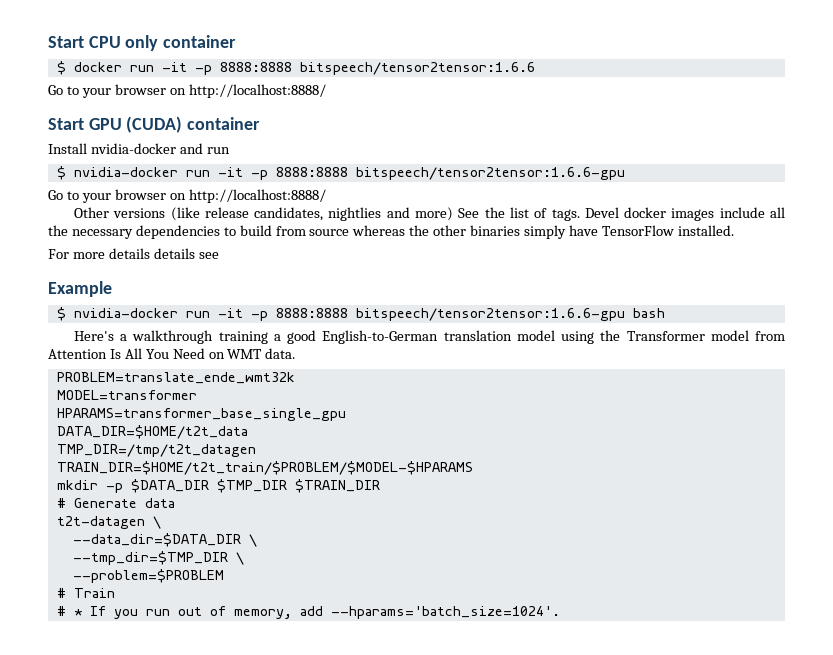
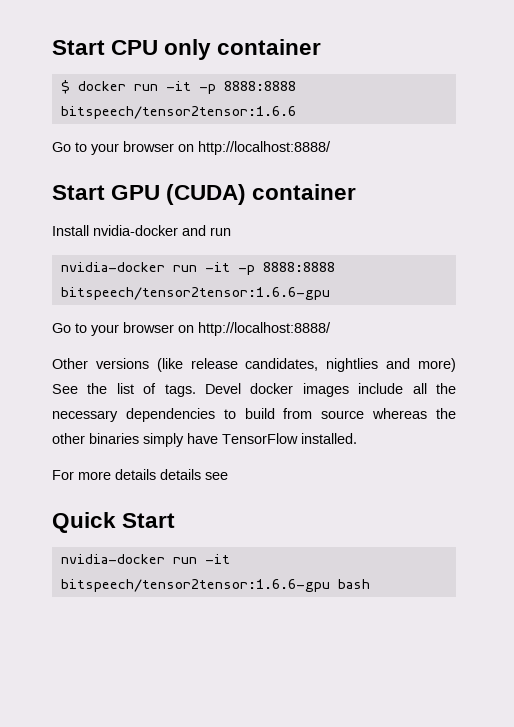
[56,166,66,180] $ -> (231, 231) none
[48,281,112,297] [56,307,348,321] Example // $ nvidia-docker run -it -p 8888:8888 -> [52,512,176,533] [60,554,230,564] Quick Start // nvidia-docker run -it
[73,330,785,344] [48,348,296,359] [56,372,295,384] [56,390,197,400] [56,408,346,421] [56,425,248,439] [56,444,256,457] [56,461,473,475] [56,479,380,493] [56,498,175,508] [56,516,161,529] [72,533,257,547] [72,551,244,565] [72,569,224,583] [56,588,115,598] [56,606,560,619] // Here's a walkthrough training a good English-to-German translation model using the Transformer model from Attention Is All You Need on WMT data. // PROBLEM=translate_ende_wmt32k // MODEL=transformer // HPARAMS=transformer_base_single_gpu // DATA_DIR=$HOME/t2t_data // TMP_DIR=/tmp/t2t_datagen // TRAIN_DIR=$HOME/t2t_train/$PROBLEM/$MODEL-$HPARAMS // mkdir -p $DATA_DIR $TMP_DIR $TRAIN_DIR // # Generate data // t2t-datagen \ // --data_dir=$DATA_DIR \ // --tmp_dir=$TMP_DIR \ // --problem=$PROBLEM // # Train // # * If you run out of memory, add --hparams='batch_size=1024'. -> (370, 584) none

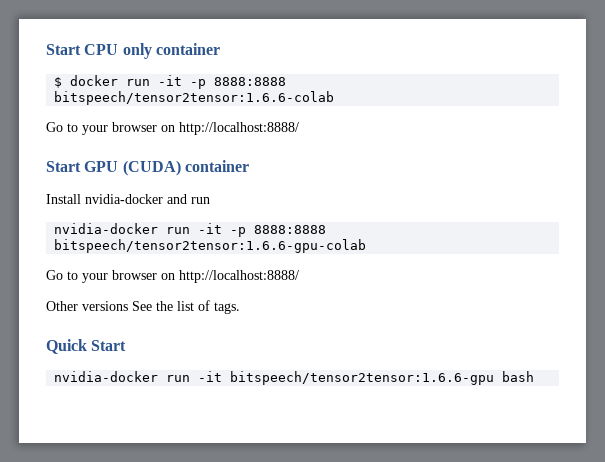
[60,106,296,119] bitspeech/tensor2tensor:1.6.6 -> [54,91,335,105] bitspeech/tensor2tensor:1.6.6-colab
[60,287,330,300] bitspeech/tensor2tensor:1.6.6-gpu -> [54,239,367,253] bitspeech/tensor2tensor:1.6.6-gpu-colab
[156,358,456,372] (like release candidates, nightlies and more) -> (128, 306) none
[205,383,456,397] [52,408,456,422] [52,433,357,447] [52,469,228,480] Devel docker images include all the necessary dependencies to build from source whereas the other binaries simply have TensorFlow installed. // For more details details see -> (240, 308) none

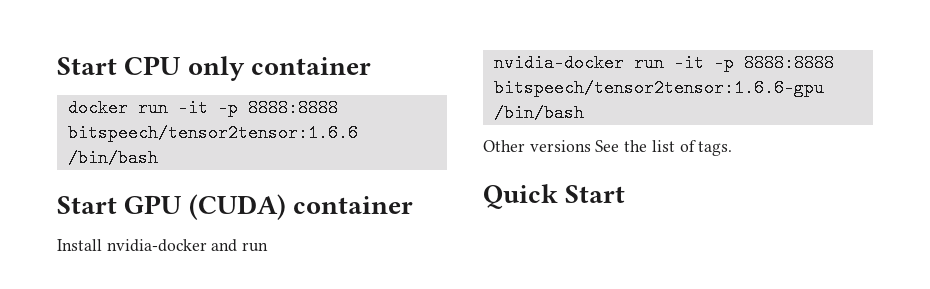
[54,77,63,88] $ -> (372, 66) none
[54,91,335,105] [46,122,299,135] bitspeech/tensor2tensor:1.6.6-colab // Go to your browser on http://localhost:8888/ -> [67,124,358,142] [67,149,158,167] bitspeech/tensor2tensor:1.6.6 /bin/bash
[54,239,367,253] [46,270,299,283] bitspeech/tensor2tensor:1.6.6-gpu-colab // Go to your browser on http://localhost:8888/ -> [493,79,824,97] [493,104,584,122] bitspeech/tensor2tensor:1.6.6-gpu /bin/bash
[54,371,535,385] // nvidia-docker run -it bitspeech/tensor2tensor:1.6.6-gpu bash -> (626, 194) none

